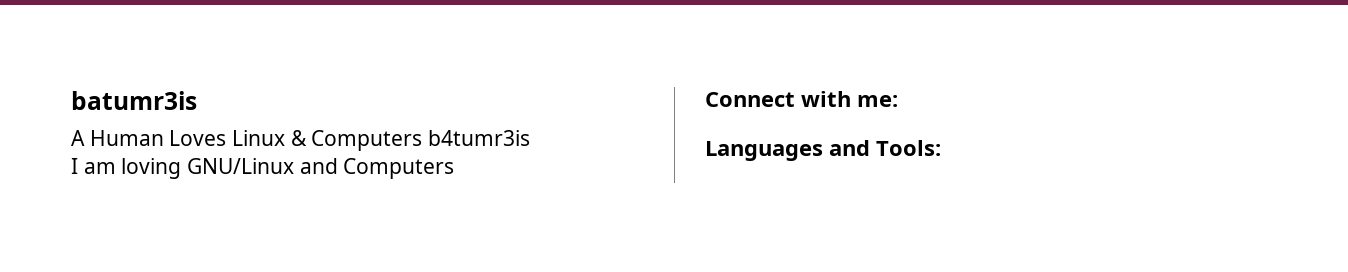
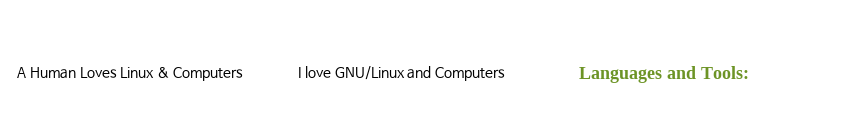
[71,91,197,110] batumr3is // -> (17, 72) none
[428,130,531,146] b4tumr3is -> (243, 74) none
[83,158,182,179] am loving -> [304,66,331,78] love
[705,91,898,107] // Connect with me: -> (506, 74) none

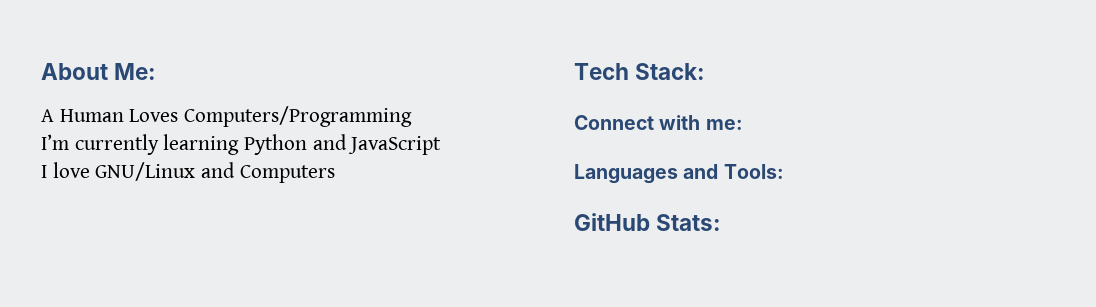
(17, 72) none -> [41,63,157,80] About Me: //
[120,67,243,81] Linux & Computers -> [184,106,413,127] [41,134,442,155] Computers/Programming // I’m currently learning Python and JavaScript
(506, 74) none -> [574,63,706,80] [574,115,743,130] // Tech Stack: // Connect with me:
(749, 72) none -> [574,213,722,231] // GitHub Stats:

